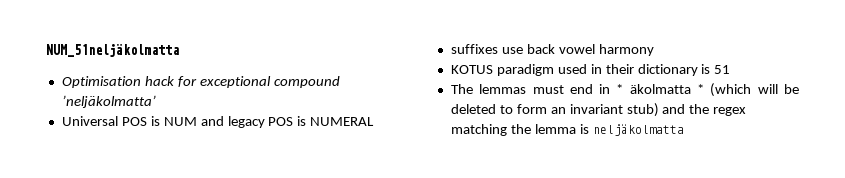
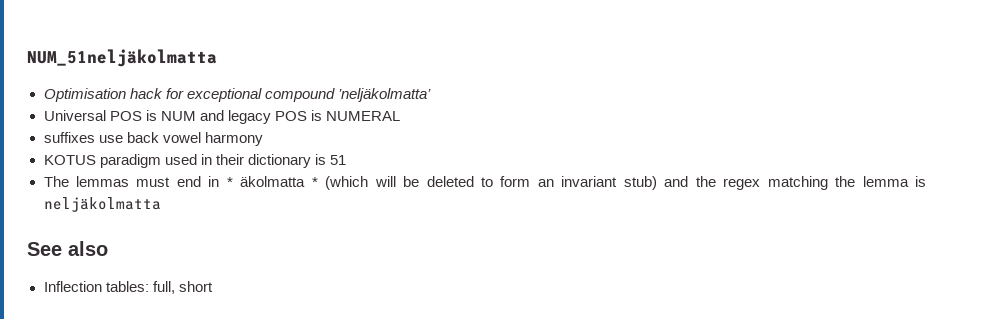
(684, 130) none -> [27,241,108,256] [43,281,213,294] // See also // Inflection tables: full, short

